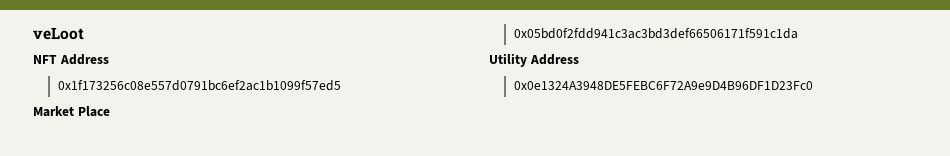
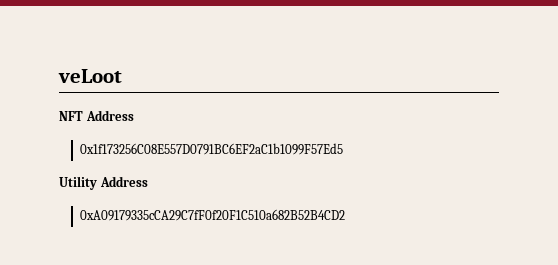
[57,80,341,91] [33,106,110,117] [513,28,798,39] 0x1f173256c08e557d0791bc6ef2ac1b1099f57ed5 // Market Place // 0x05bd0f2fdd941c3ac3bd3def66506171f591c1da -> [80,143,344,155] 0x1f173256C08E557D0791BC6EF2aC1b1099F57Ed5
[513,81,813,90] 0x0e1324A3948DE5FEBC6F72A9e9D4B96DF1D23Fc0 -> [80,209,346,221] 0xA09179335cCA29C7fF0f20F1C510a682B52B4CD2

